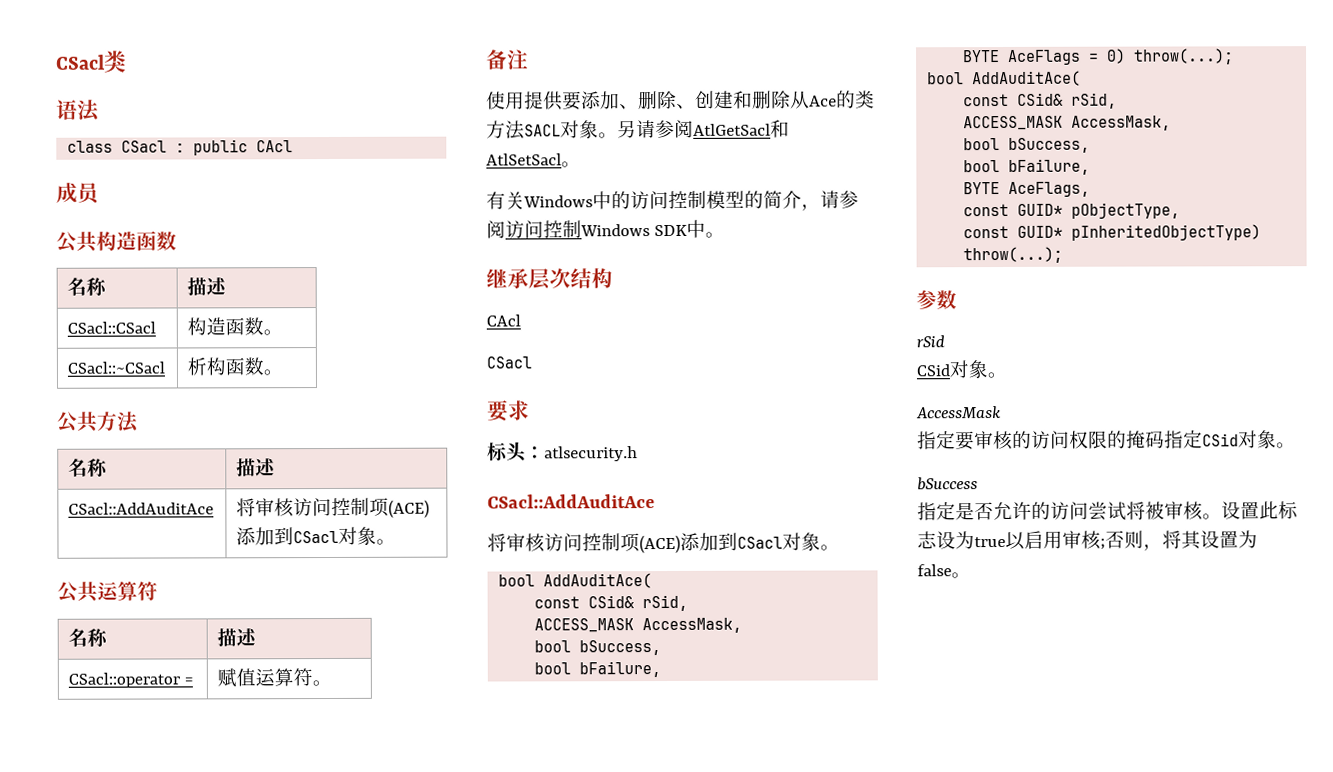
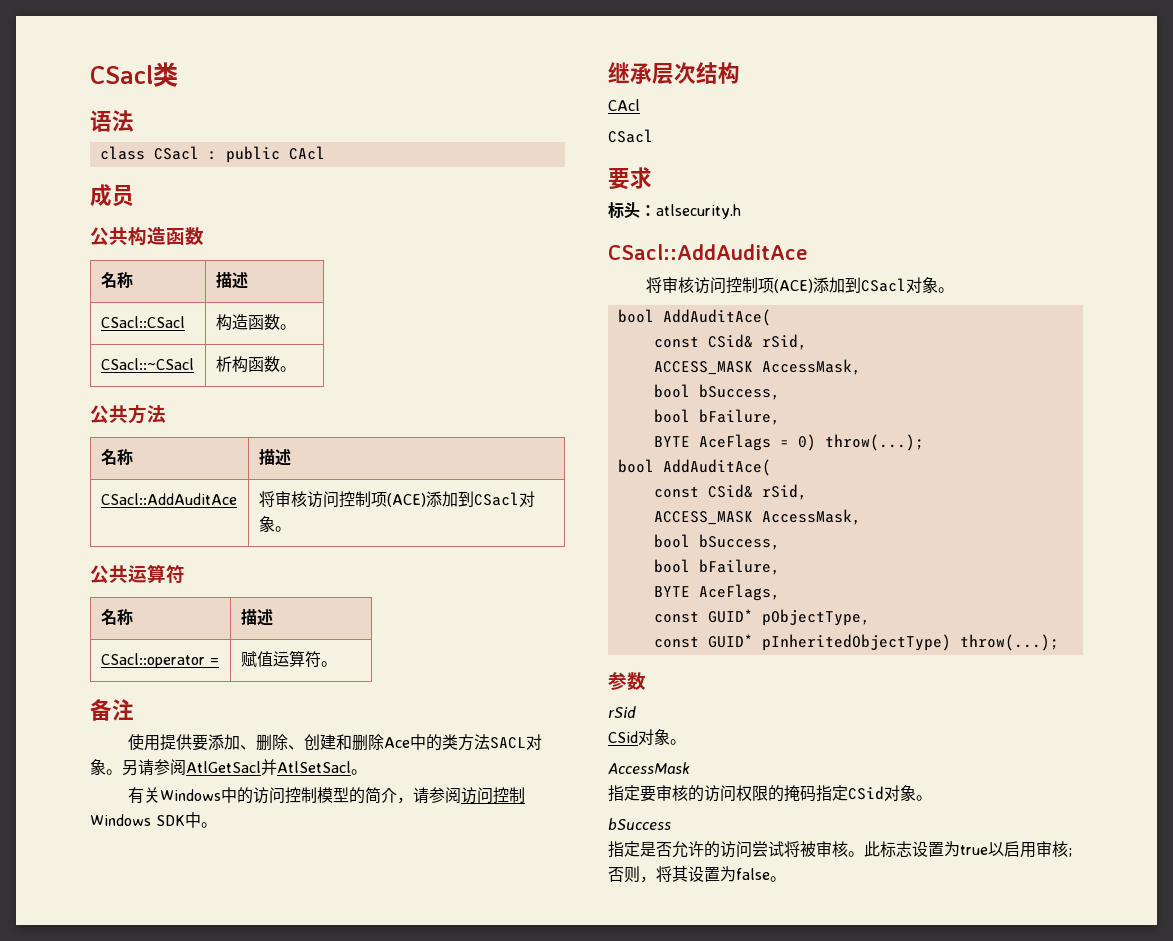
[790,90,837,109] 从Ace -> [384,734,427,750] Ace中
[770,119,790,138] 和 -> [261,759,277,775] 并
[1221,501,1260,520] 设置 -> (864, 854) none
(956, 540) none -> [928,842,944,857] 置

